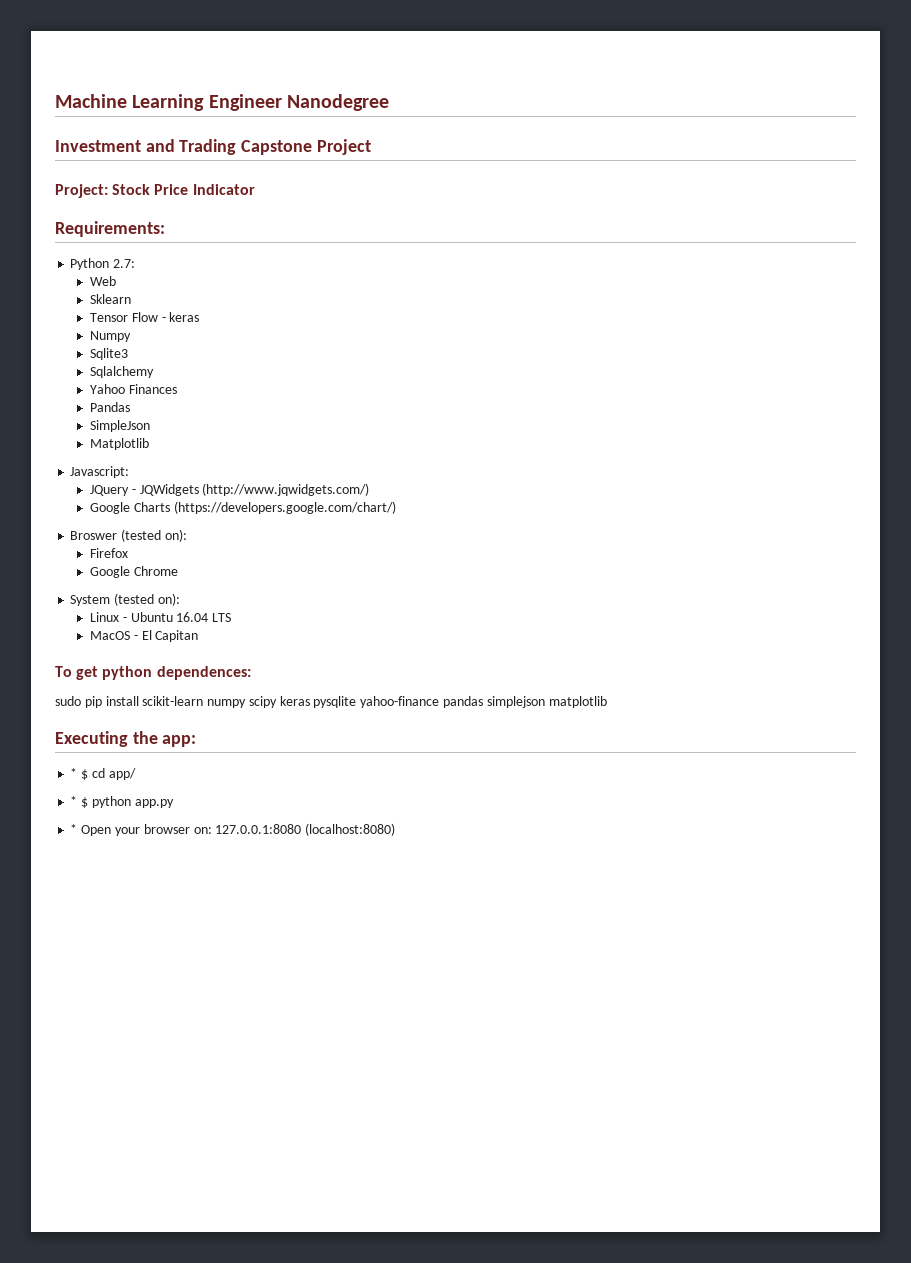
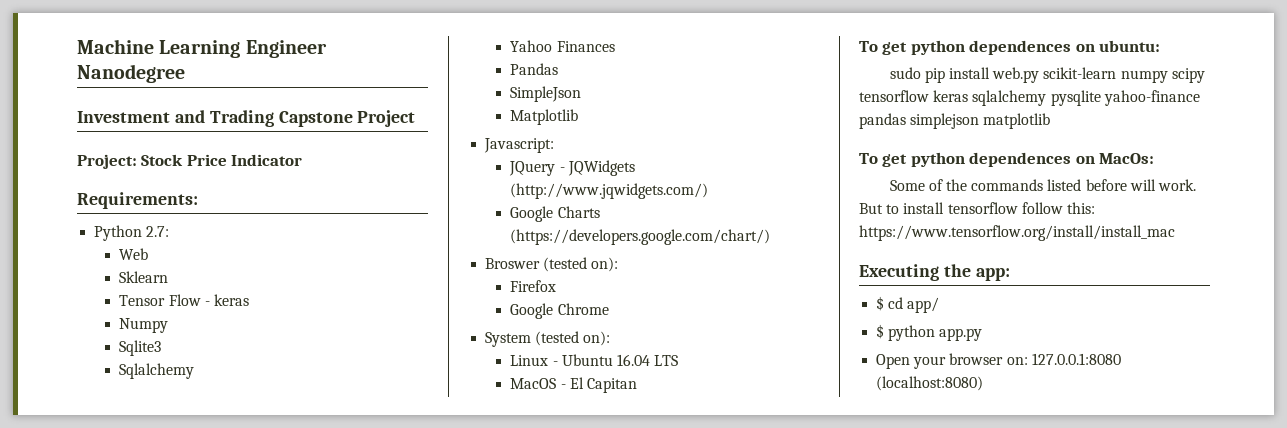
[156,666,251,680] dependences: -> [969,40,1161,55] dependences on ubuntu:
(139, 701) none -> [992,67,1040,83] web.py
[279,696,310,706] keras -> [859,90,1047,106] tensorflow keras sqlalchemy
(607, 702) none -> [859,152,1155,167] [889,179,1196,191] [859,202,1095,214] [859,225,1175,241] // To get python dependences on MacOs: // Some of the commands listed before will work. But to install tensorflow follow this: https://www.tensorflow.org/install/install_mac
[70,768,78,778] * -> (1010, 274) none
[70,796,78,806] * -> (940, 305) none
[70,824,78,834] * -> (983, 334) none

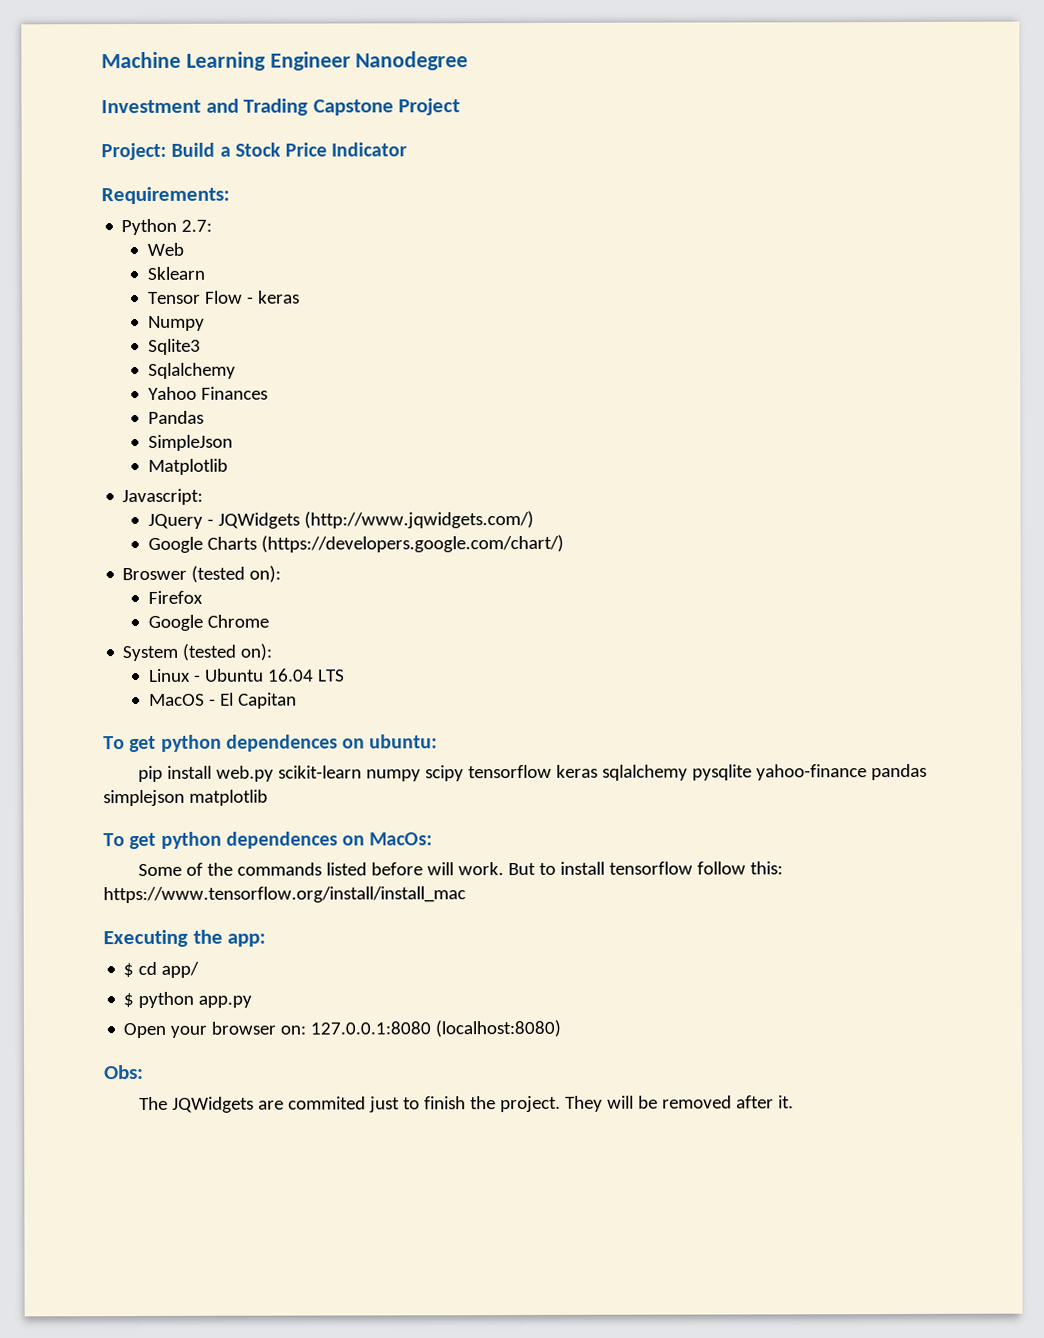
(137, 161) none -> [171,142,231,157] Build a
[889,67,921,79] sudo -> (439, 741) none
(984, 383) none -> [104,1064,144,1080] [138,1095,794,1113] // Obs: // The JQWidgets are commited just to finish the project. They will be removed after it.

